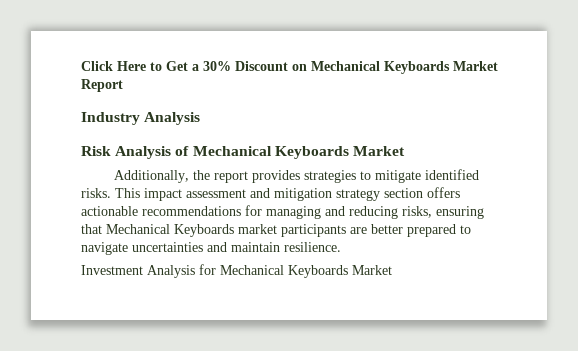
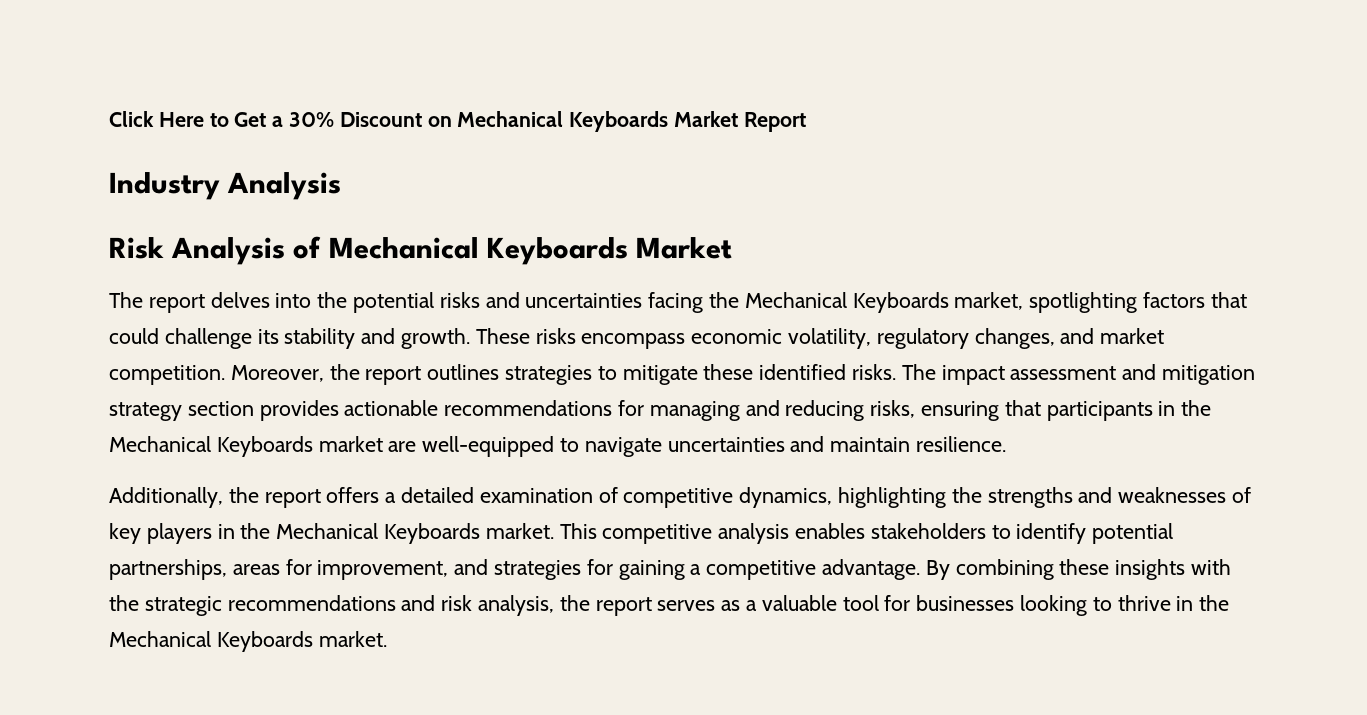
[113,170,300,183] Additionally, the report provides -> [109,292,1247,313] [109,328,1165,349] [109,364,500,385] The report delves into the potential risks and uncertainties facing the Mechanical Keyboards market, spotlighting factors that could challenge its stability and growth. These risks encompass economic volatility, regulatory changes, and market competition. Moreover, the report outlines
(421, 176) none -> [703,364,754,380] these
[115,188,140,198] This -> [901,364,936,380] The
[427,187,460,198] offers -> [259,400,339,421] provides
[106,224,456,237] Mechanical Keyboards market participants are better prepared -> [1046,400,1212,421] [109,436,555,457] participants in the Mechanical Keyboards market are well-equipped
[81,264,392,278] Investment Analysis for Mechanical Keyboards Market -> [109,487,1252,508] [109,523,1174,544] [109,559,1232,580] [109,595,1230,616] [109,631,387,652] Additionally, the report offers a detailed examination of competitive dynamics, highlighting the strengths and weaknesses of key players in the Mechanical Keyboards market. This competitive analysis enables stakeholders to identify potential partnerships, areas for improvement, and strategies for gaining a competitive advantage. By combining these insights with the strategic recommendations and risk analysis, the report serves as a valuable tool for businesses looking to thrive in the Mechanical Keyboards market.

